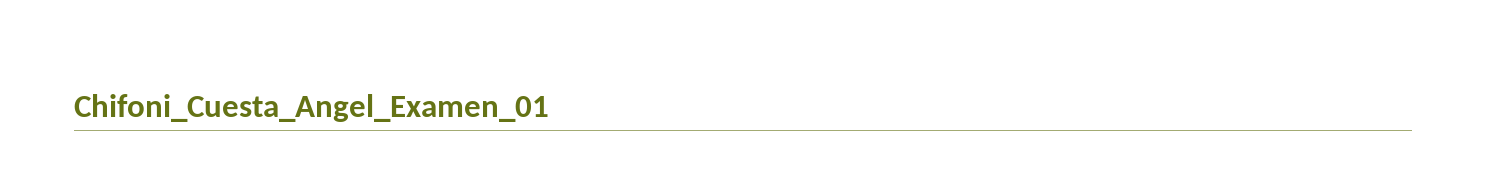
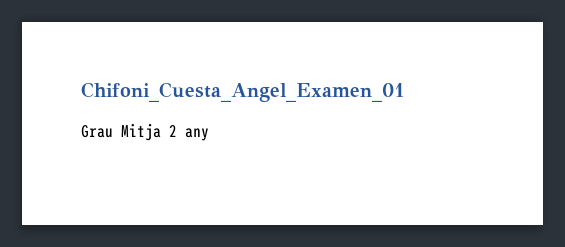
(549, 108) none -> [81,123,209,141] // Grau Mitja 2 any

